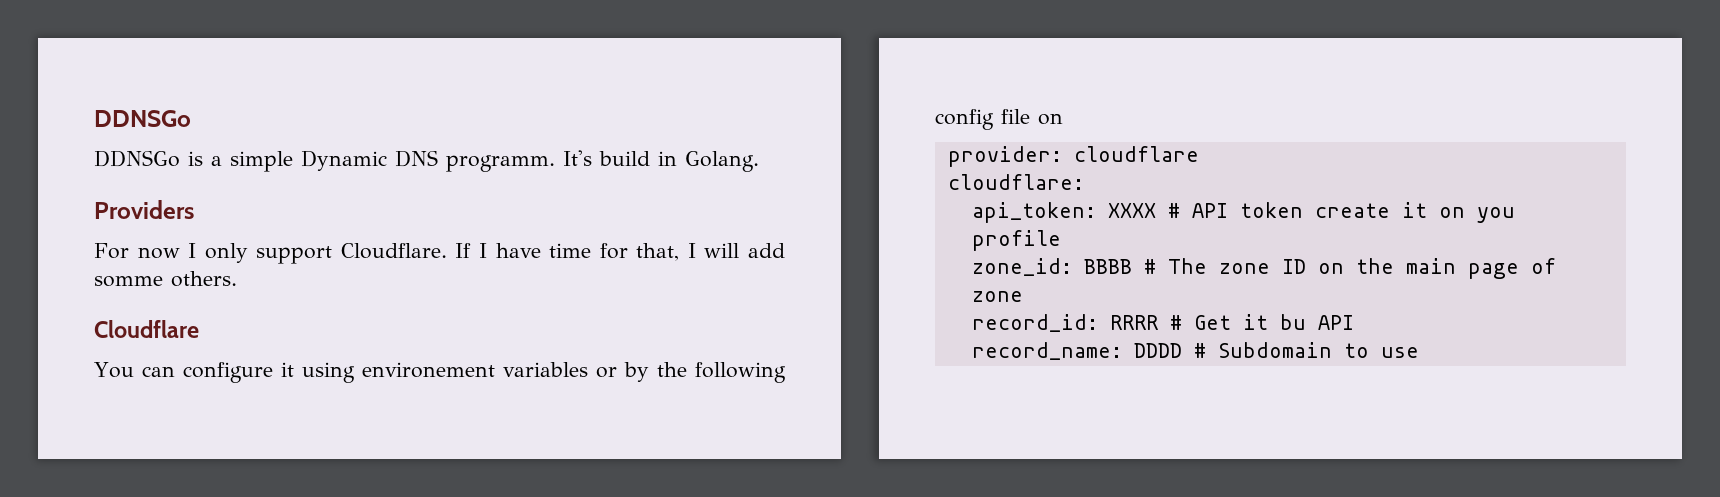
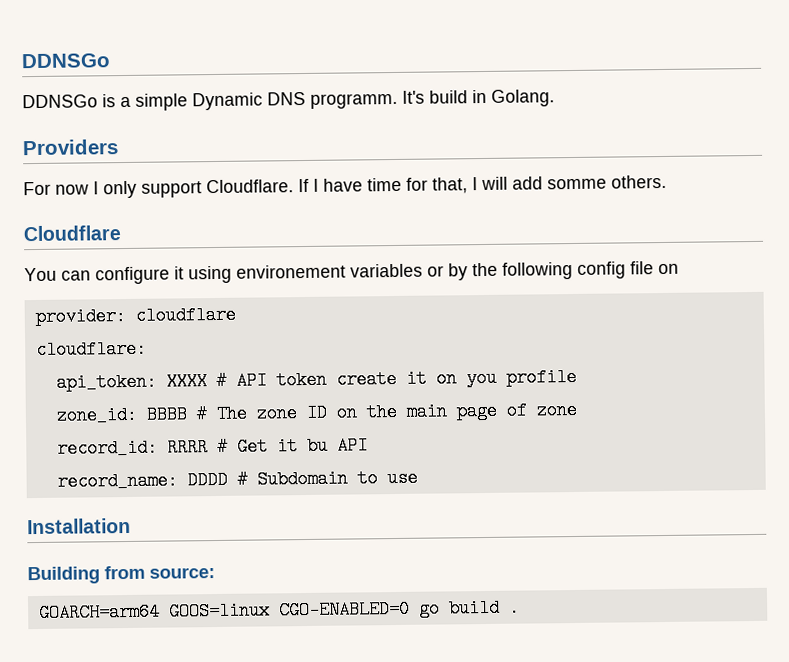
(1419, 352) none -> [27,517,131,535] [27,565,215,585] [38,598,520,622] // Installation // Building from source: // GOARCH=arm64 GOOS=linux CGO-ENABLED=0 go build .

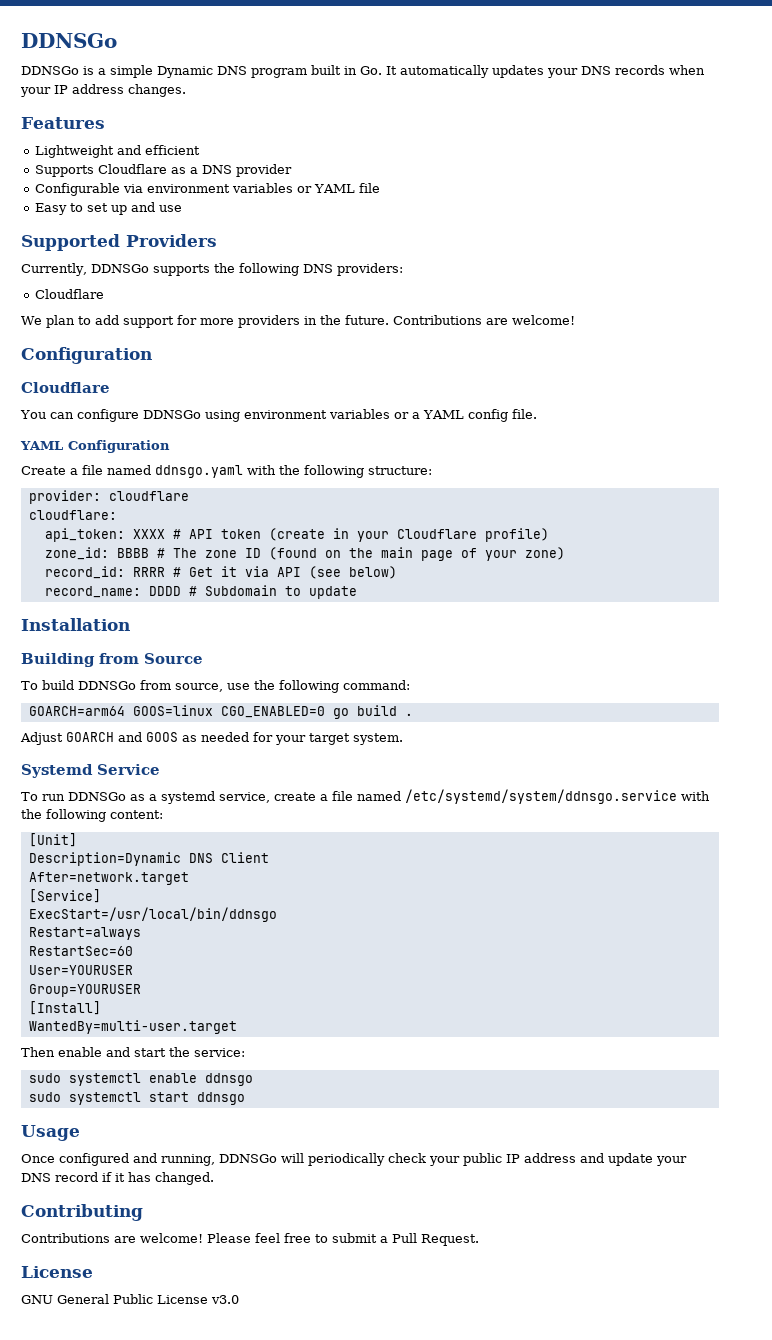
[310,89,555,109] [22,139,119,156] [23,174,667,199] [23,225,121,242] [24,261,679,285] programm. It's build in Golang. // Providers // For now I only support Cloudflare. If I have time for that, I will add somme others. // Cloudflare // You can configure it using environement variables or by the following config file on -> [251,65,705,78] [20,84,186,97] [21,117,105,129] [34,145,200,158] [34,164,292,177] [34,183,380,196] [34,202,182,215] [21,234,217,251] [21,263,403,276] [34,289,104,299] [21,315,575,328] [21,347,152,364] [21,382,110,393] [20,409,537,422] [20,440,170,453] [21,465,432,478] program built in Go. It automatically updates your DNS records when your IP address changes. // Features // Lightweight and efficient // Supports Cloudflare as a DNS provider // Configurable via environment variables or YAML file // Easy to set up and use // Supported Providers // Currently, DDNSGo supports the following DNS providers: // Cloudflare // We plan to add support for more providers in the future. Contributions are welcome! // Configuration // Cloudflare // You can configure DDNSGo using environment variables or a YAML config file. // YAML Configuration // Create a file named ddnsgo.yaml with the following structure:
[335,367,577,389] create it on you profile -> [268,528,549,542] (create in your Cloudflare profile)
(328, 412) none -> [268,547,317,560] (found
[535,400,577,420] zone -> [484,547,565,561] your zone)
[306,436,368,455] bu API -> [244,566,397,579] via API (see below)
[386,468,418,488] use -> [308,586,357,599] update
[149,567,215,579] source: -> [144,653,203,664] [21,680,410,693] Source // To build DDNSGo from source, use the following command:
[278,599,410,620] CGO-ENABLED=0 -> [220,706,325,718] CGO_ENABLED=0
(520, 607) none -> [20,732,403,745] [21,764,160,778] [21,789,710,804] [21,809,163,822] [28,833,77,847] [28,852,269,866] [28,872,189,885] [28,889,101,903] [28,907,277,922] [28,927,141,940] [28,946,133,956] [28,965,133,975] [28,984,141,997] [28,1001,101,1015] [28,1020,237,1034] [21,1047,245,1057] [28,1073,253,1086] [28,1092,245,1105] [21,1125,80,1141] [21,1153,687,1166] [21,1172,214,1185] [21,1204,143,1221] [21,1233,479,1246] [21,1266,93,1278] [21,1294,239,1304] // Adjust GOARCH and GOOS as needed for your target system. // Systemd Service // To run DDNSGo as a systemd service, create a file named /etc/systemd/system/ddnsgo.service with the following content: // [Unit] // Description=Dynamic DNS Client // After=network.target // [Service] // ExecStart=/usr/local/bin/ddnsgo // Restart=always // RestartSec=60 // User=YOURUSER // Group=YOURUSER // [Install] // WantedBy=multi-user.target // Then enable and start the service: // sudo systemctl enable ddnsgo // sudo systemctl start ddnsgo // Usage // Once configured and running, DDNSGo will periodically check your public IP address and update your DNS record if it has changed. // Contributing // Contributions are welcome! Please feel free to submit a Pull Request. // License // GNU General Public License v3.0

